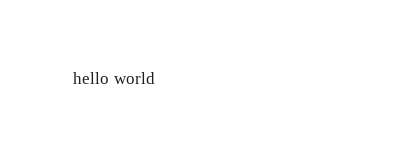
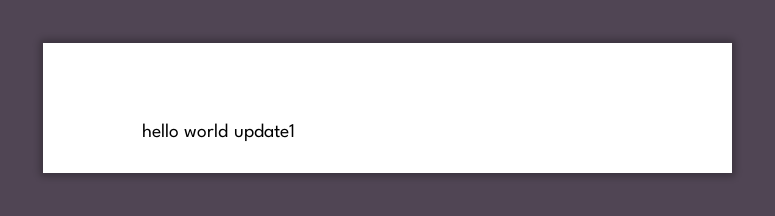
(155, 78) none -> [233,123,295,142] update1

